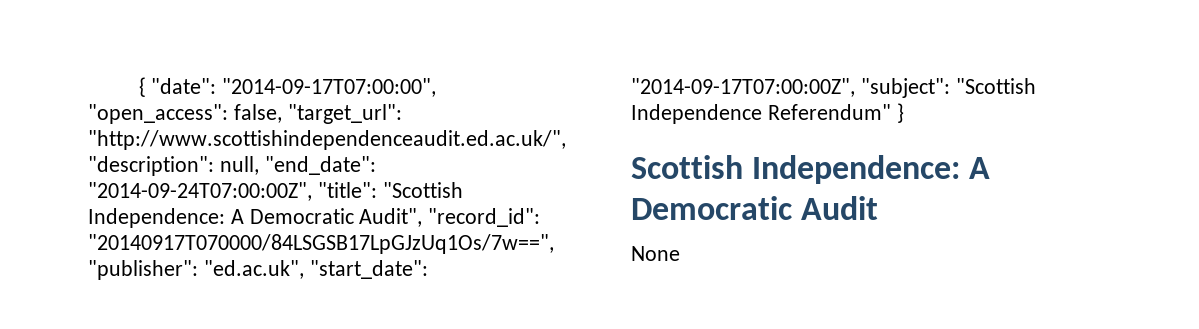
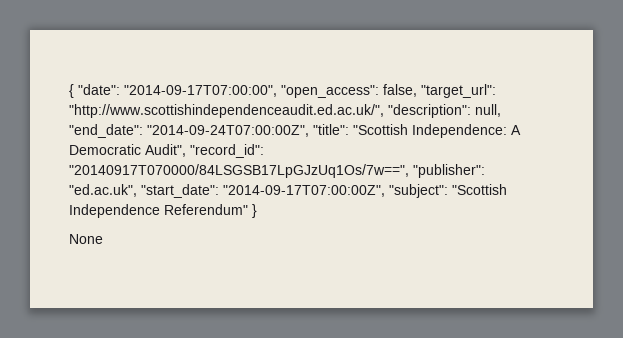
[631,155,991,184] [631,196,879,220] // Scottish Independence: A Democratic Audit -> (257, 211) none

